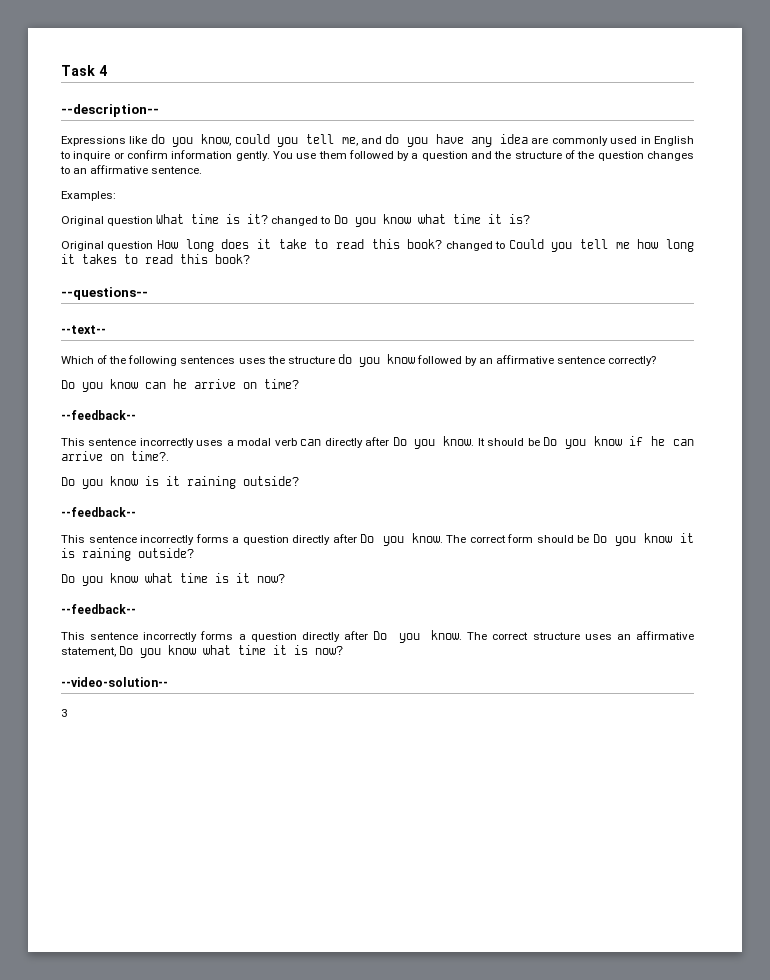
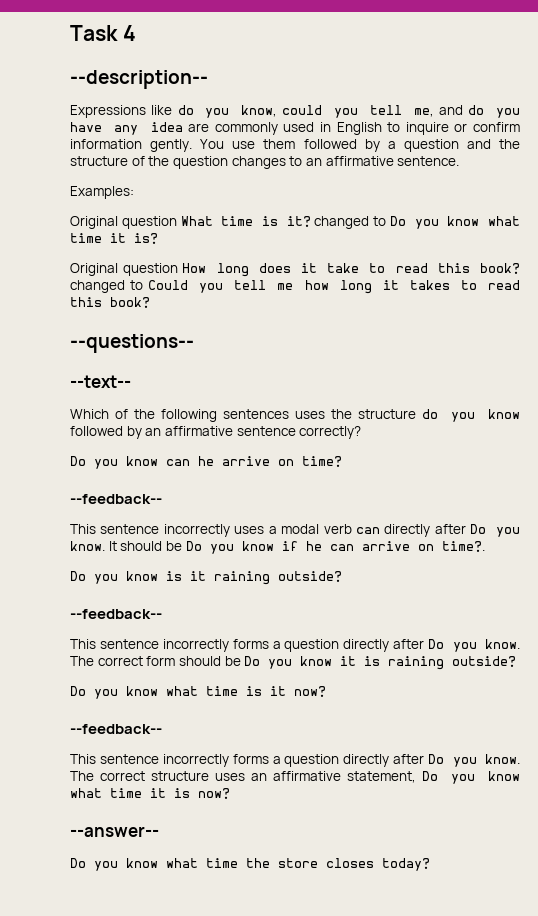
[61,677,168,687] [61,709,67,717] --video-solution-- // 3 -> [70,826,159,837] [70,858,430,871] --answer-- // Do you know what time the store closes today?

